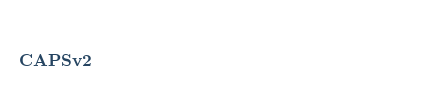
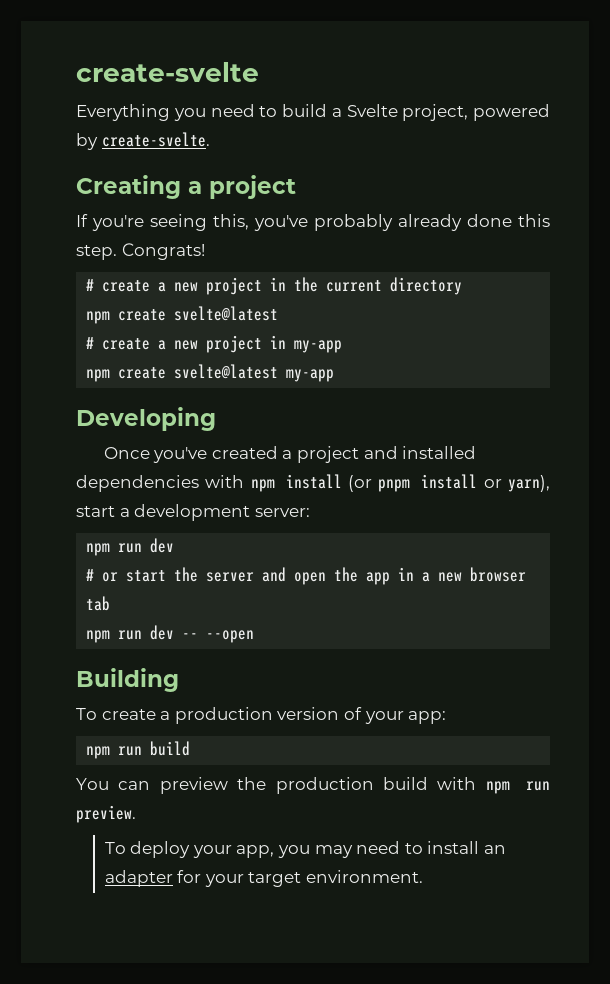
[19,54,92,67] CAPSv2 -> [76,62,259,82] [76,104,550,121] [76,132,210,150] [76,175,296,199] [76,214,550,231] [76,243,205,260] [86,277,463,295] [86,306,279,324] [86,335,343,353] [86,364,335,382] [76,407,216,431] [103,446,477,463] [76,474,550,492] [76,504,310,521] [86,538,175,556] [86,567,527,585] [86,596,111,611] [86,625,255,643] [76,668,179,692] [76,707,447,724] [86,741,191,759] [76,777,550,794] [76,805,136,823] [104,841,506,858] [104,870,424,887] create-svelte // Everything you need to build a Svelte project, powered by create-svelte. // Creating a project // If you're seeing this, you've probably already done this step. Congrats! // # create a new project in the current directory // npm create svelte@latest // # create a new project in my-app // npm create svelte@latest my-app // Developing // Once you've created a project and installed dependencies with npm install (or pnpm install or yarn), start a development server: // npm run dev // # or start the server and open the app in a new browser tab // npm run dev -- --open // Building // To create a production version of your app: // npm run build // You can preview the production build with npm run preview. // To deploy your app, you may need to install an adapter for your target environment.

